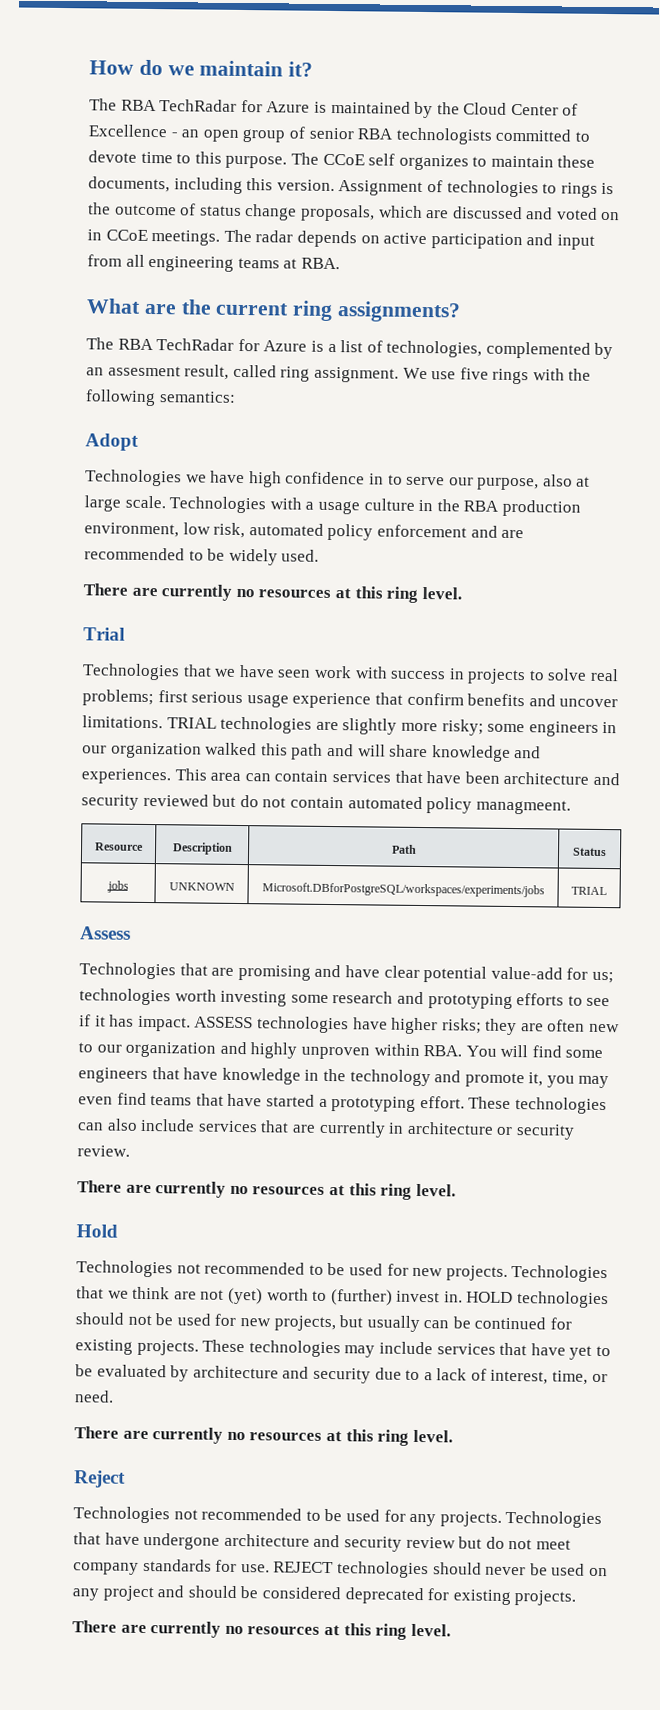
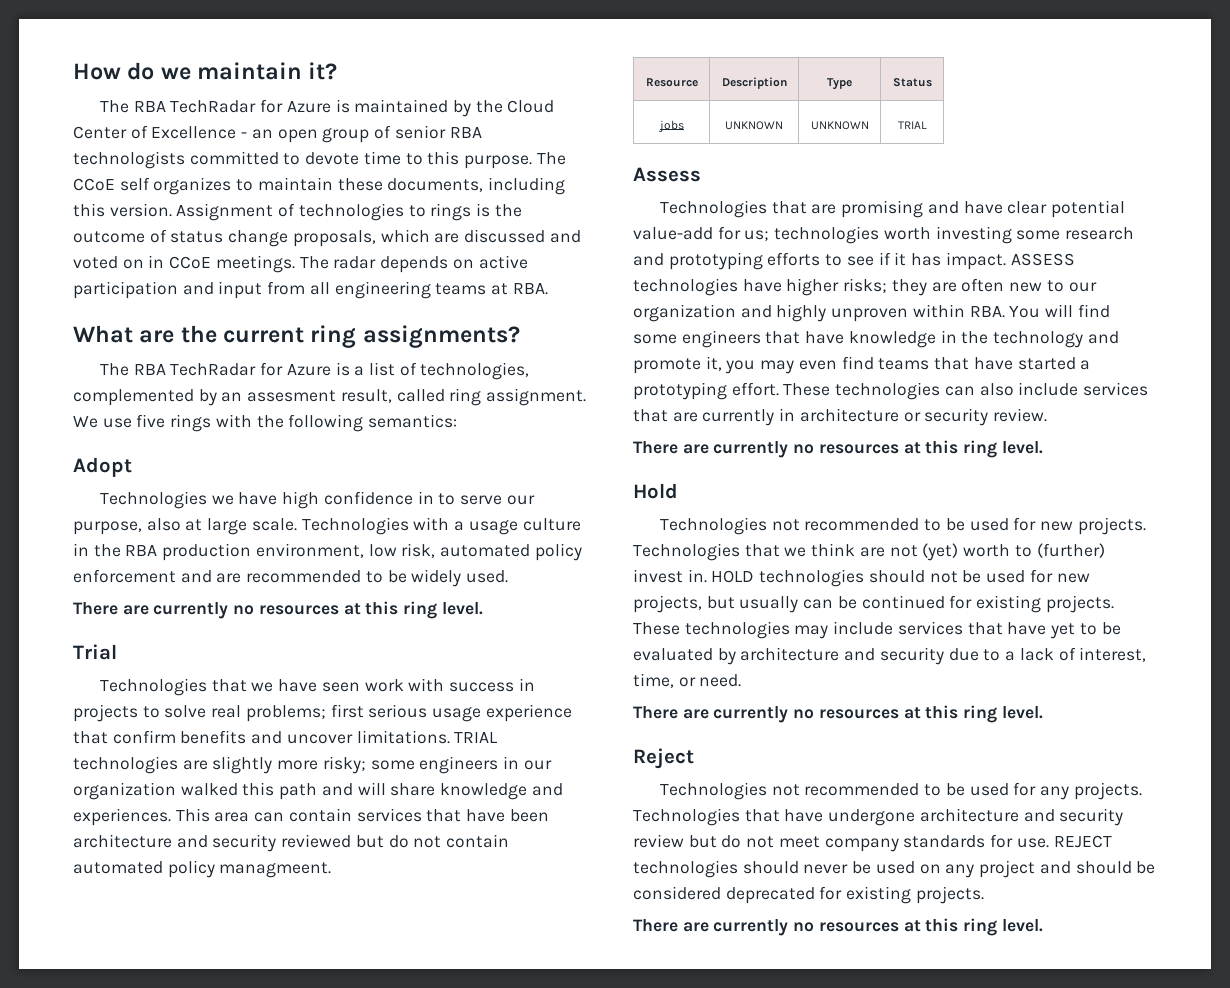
[391,844,417,854] Path -> [827,78,852,90] Type
[261,882,545,898] Microsoft.DBforPostgreSQL/workspaces/experiments/jobs -> [810,121,869,130] UNKNOWN

